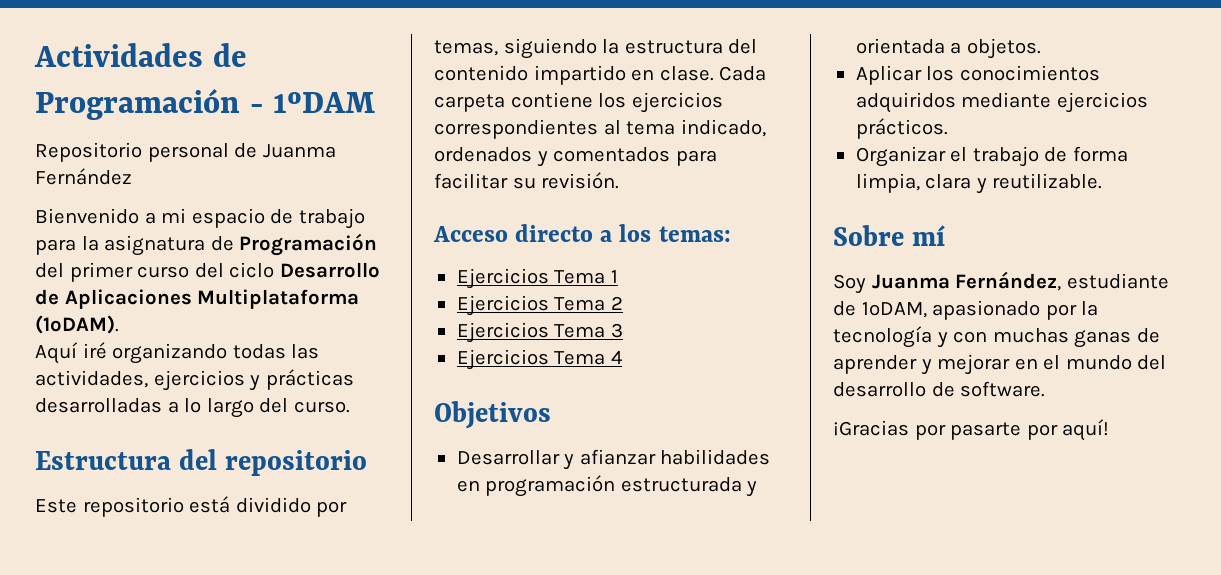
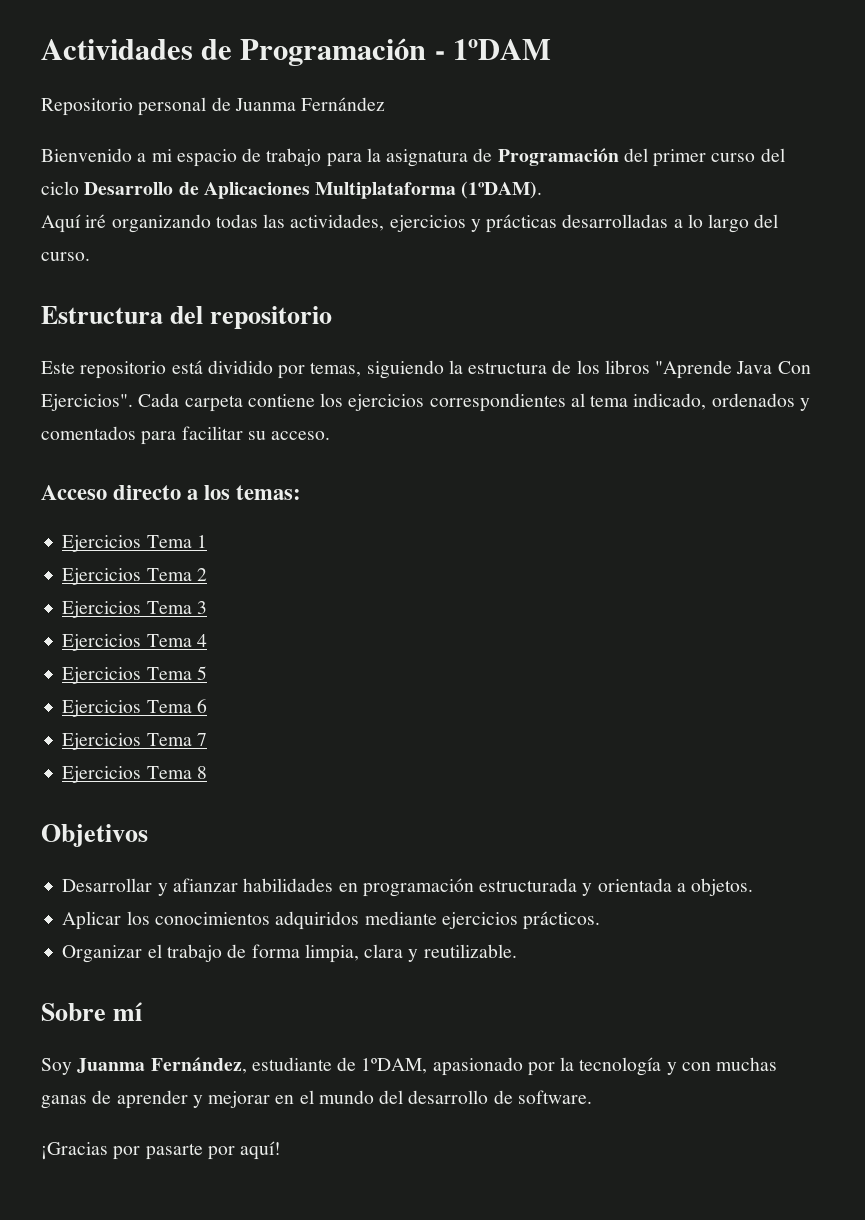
[728,39,758,54] [434,65,714,85] del contenido impartido en clase. -> [552,360,811,379] [41,394,133,411] de los libros "Aprende Java Con Ejercicios".
[541,172,620,189] revisión. -> [271,431,331,440] acceso.
(622, 357) none -> [62,666,207,684] [62,699,207,717] [62,733,207,750] [62,766,207,783] // Ejercicios Tema 5 // Ejercicios Tema 6 // Ejercicios Tema 7 // Ejercicios Tema 8

